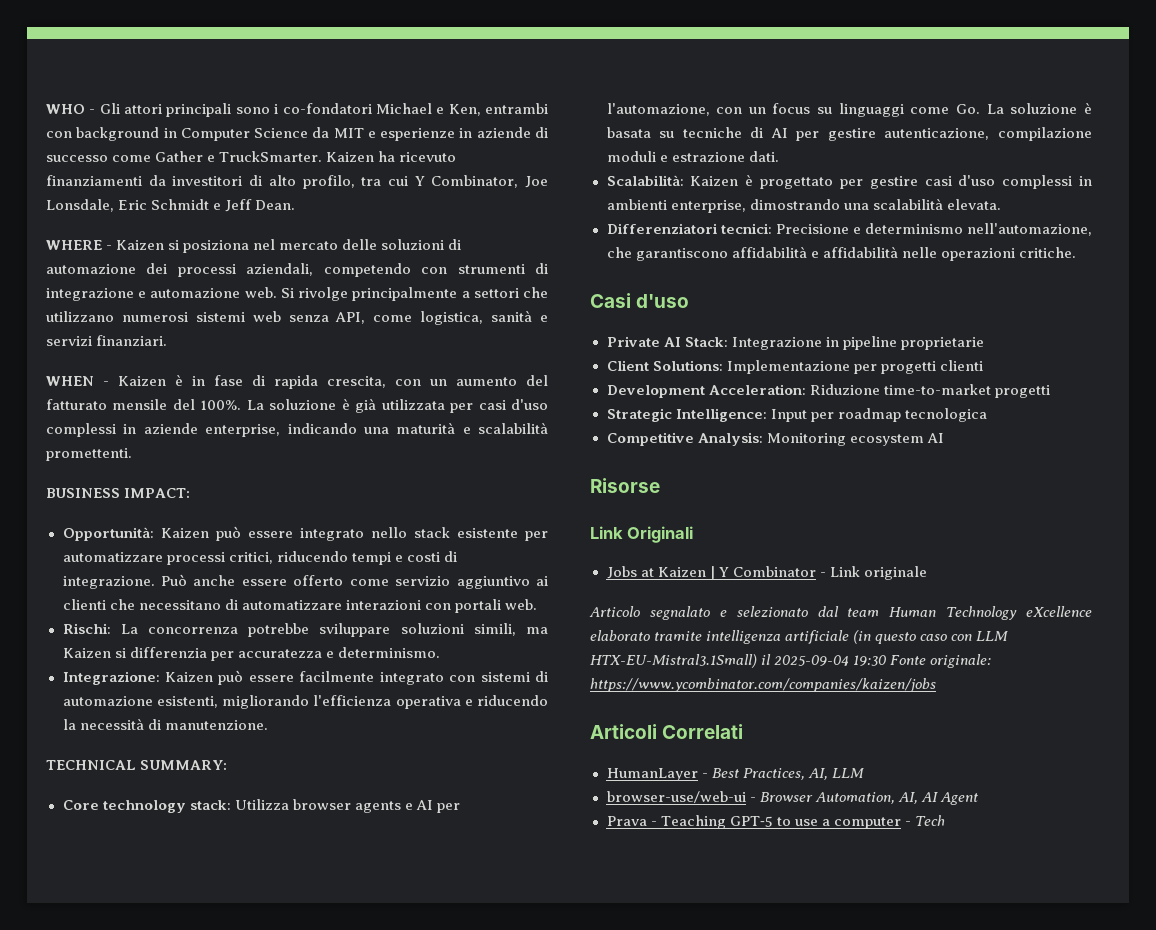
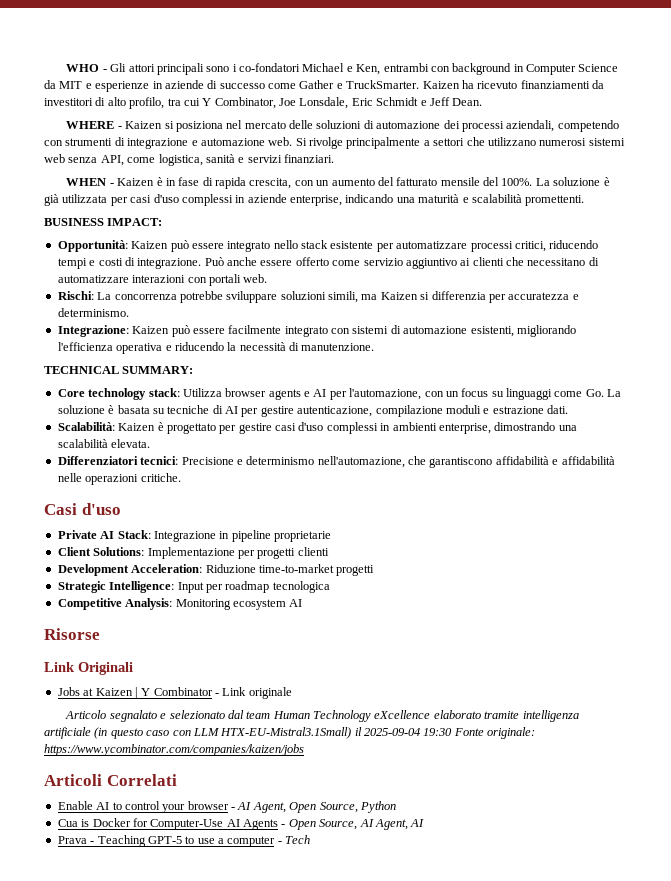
[606,768,864,781] [606,791,978,805] HumanLayer - Best Practices, AI, LLM // browser-use/web-ui - Browser Automation, AI, AI Agent -> [57,801,396,813] [57,818,425,830] Enable AI to control your browser - AI Agent, Open Source, Python // Cua is Docker for Computer-Use AI Agents - Open Source, AI Agent, AI

